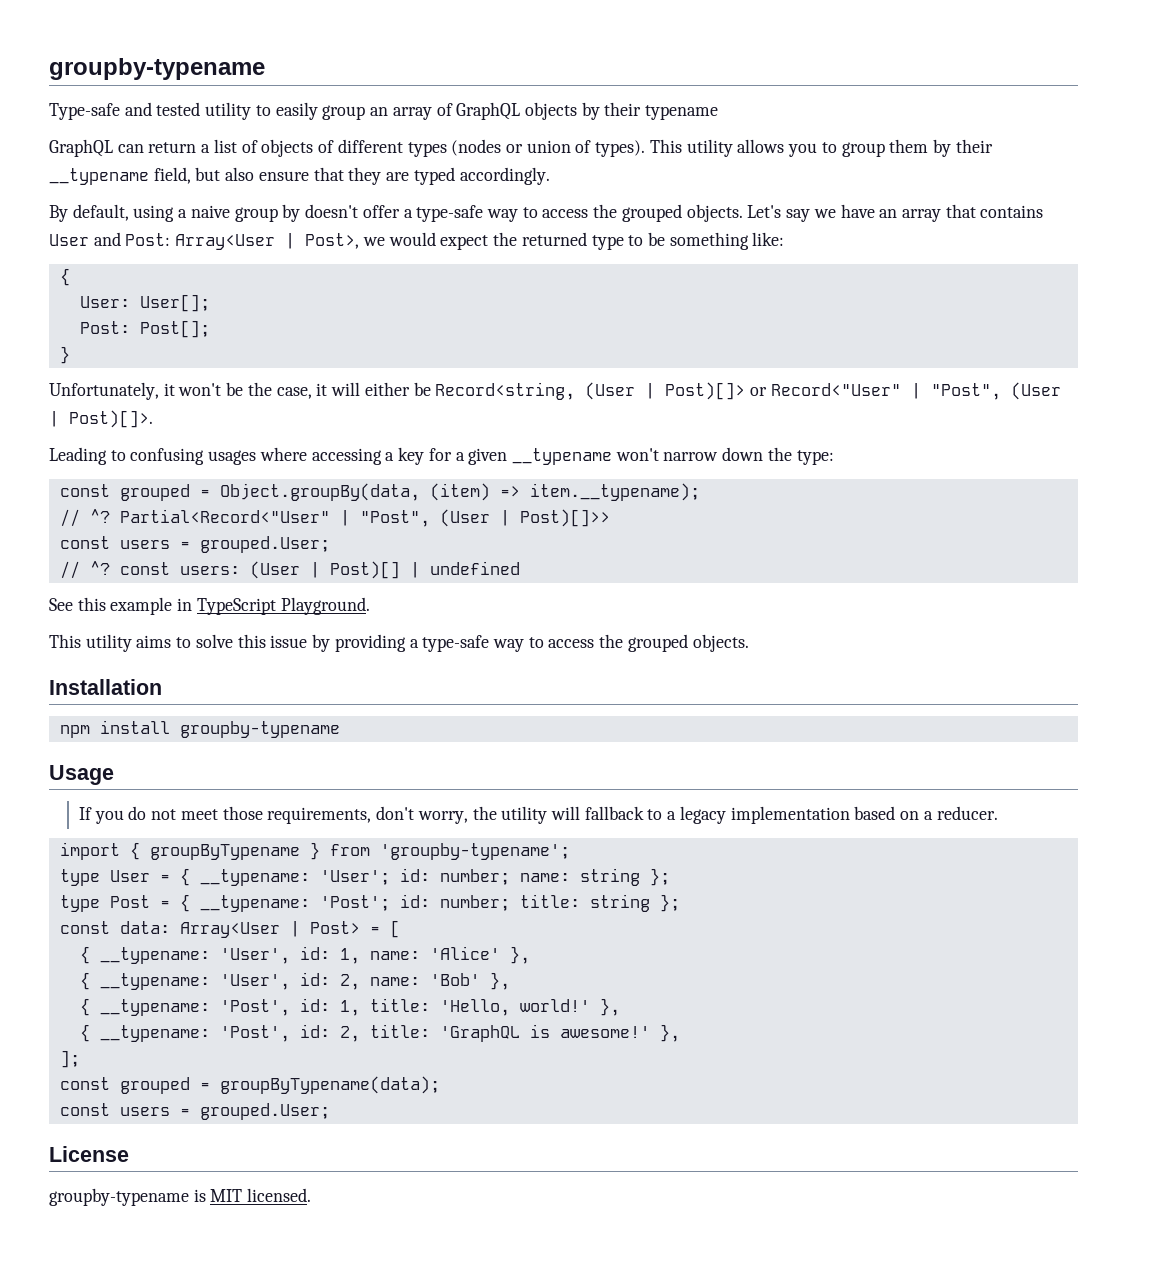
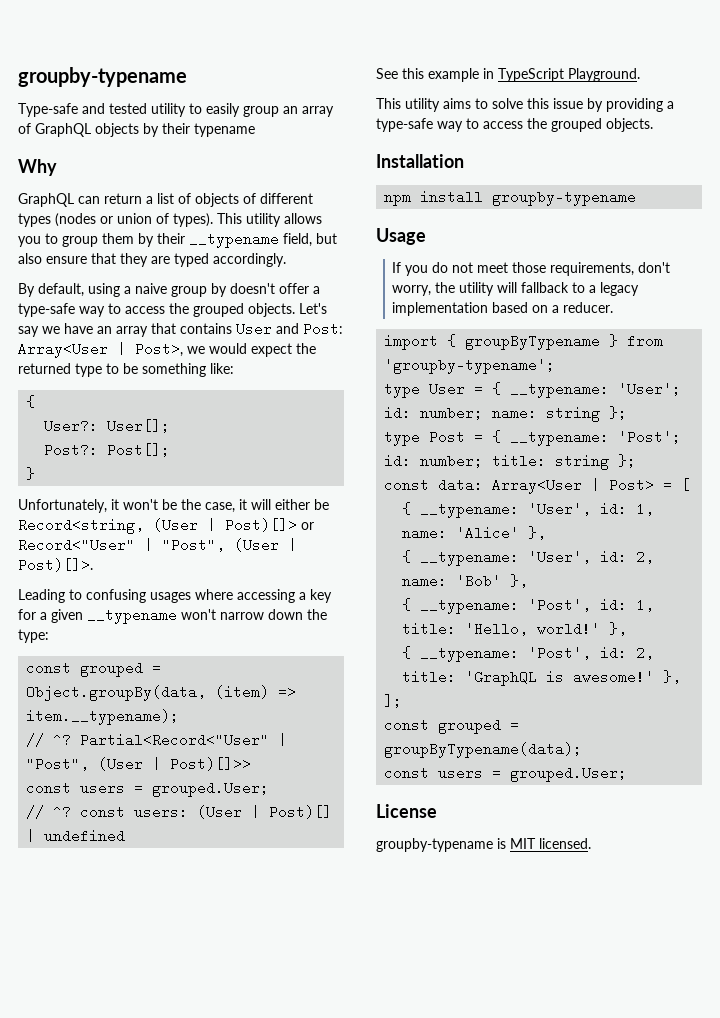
(719, 112) none -> [18,159,57,176] // Why
[79,296,130,308] User: -> [44,419,99,433] User?:
[79,321,130,334] Post: -> [44,443,99,457] Post?:

